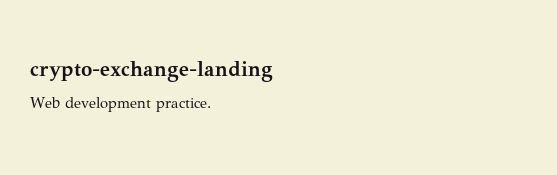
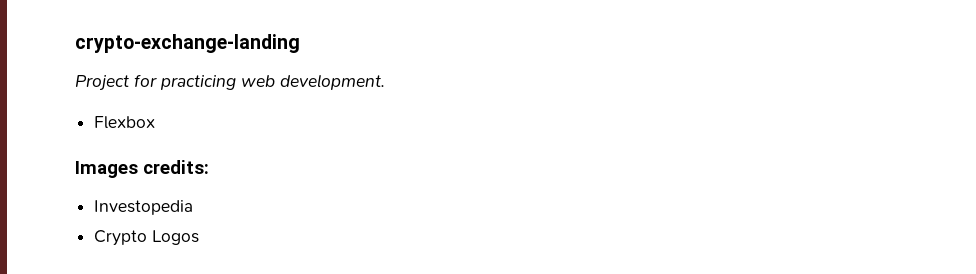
[30,97,211,112] Web development practice. -> [75,74,385,91] [94,116,156,129] [75,160,209,178] [94,200,194,215] [94,230,200,246] Project for practicing web development. // Flexbox // Images credits: // Investopedia // Crypto Logos

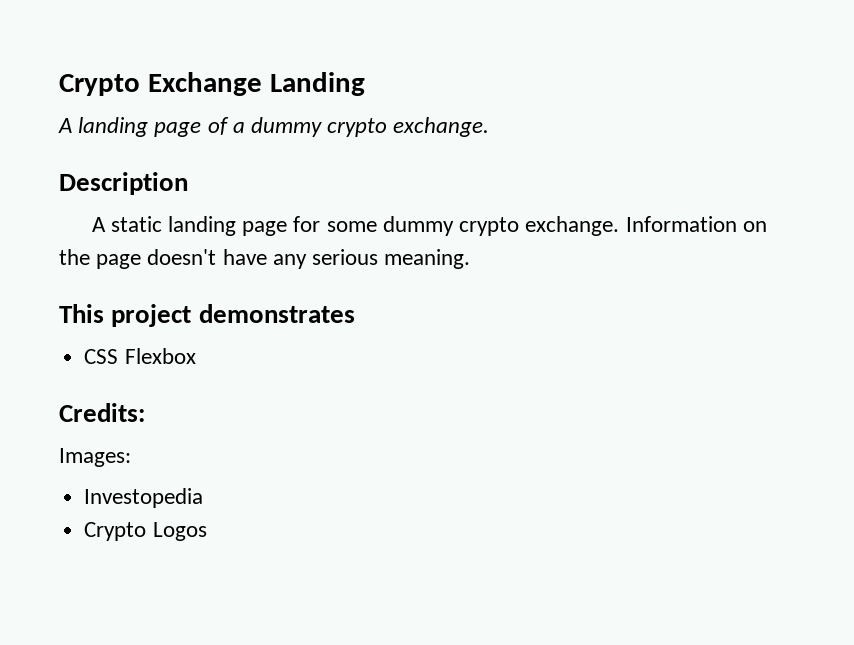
[75,34,300,53] [75,74,385,91] crypto-exchange-landing // Project for practicing web development. // -> [59,72,365,96] [58,117,490,137] [59,172,188,195] [91,216,767,236] [59,249,471,269] [59,304,355,327] [84,349,119,364] Crypto Exchange Landing // A landing page of a dummy crypto exchange. // Description // A static landing page for some dummy crypto exchange. Information on the page doesn't have any serious meaning. // This project demonstrates // CSS
[75,160,209,178] Images credits: -> [59,403,145,422] [59,448,131,467] Credits: // Images:

